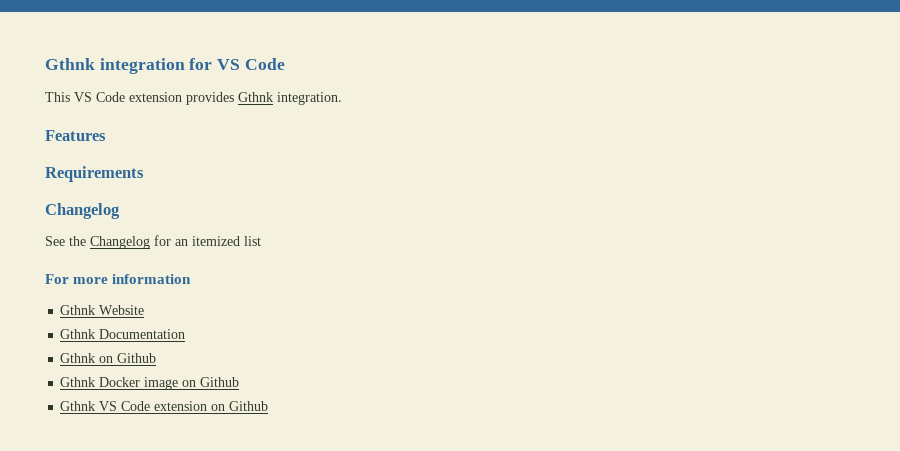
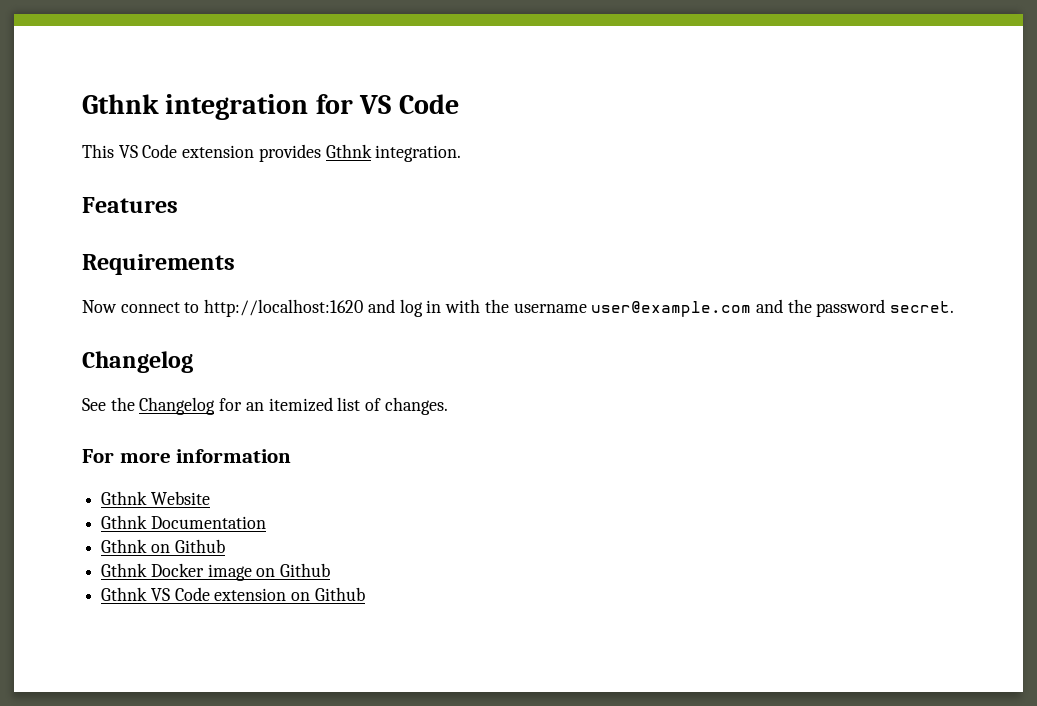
(144, 174) none -> [82,299,955,317] // Now connect to http://localhost:1620 and log in with the username user@example.com and the password secret.
(261, 241) none -> [365,397,448,415] of changes.

